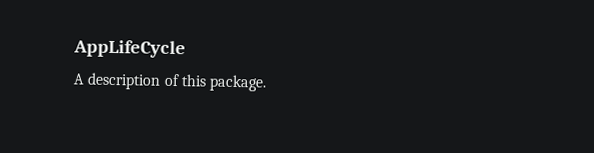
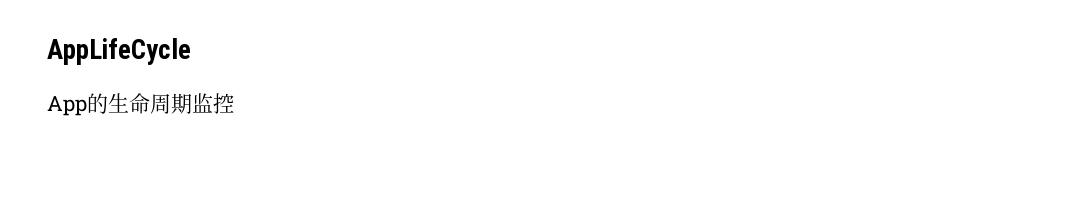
[73,72,268,92] A description of this package. -> [47,93,234,116] App的生命周期监控

